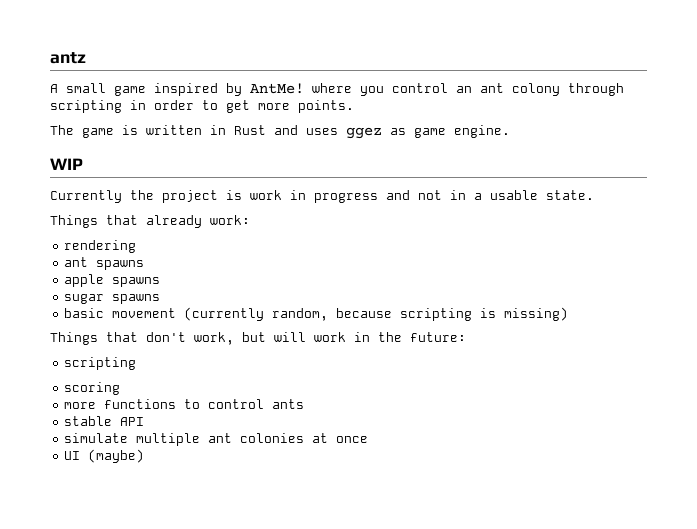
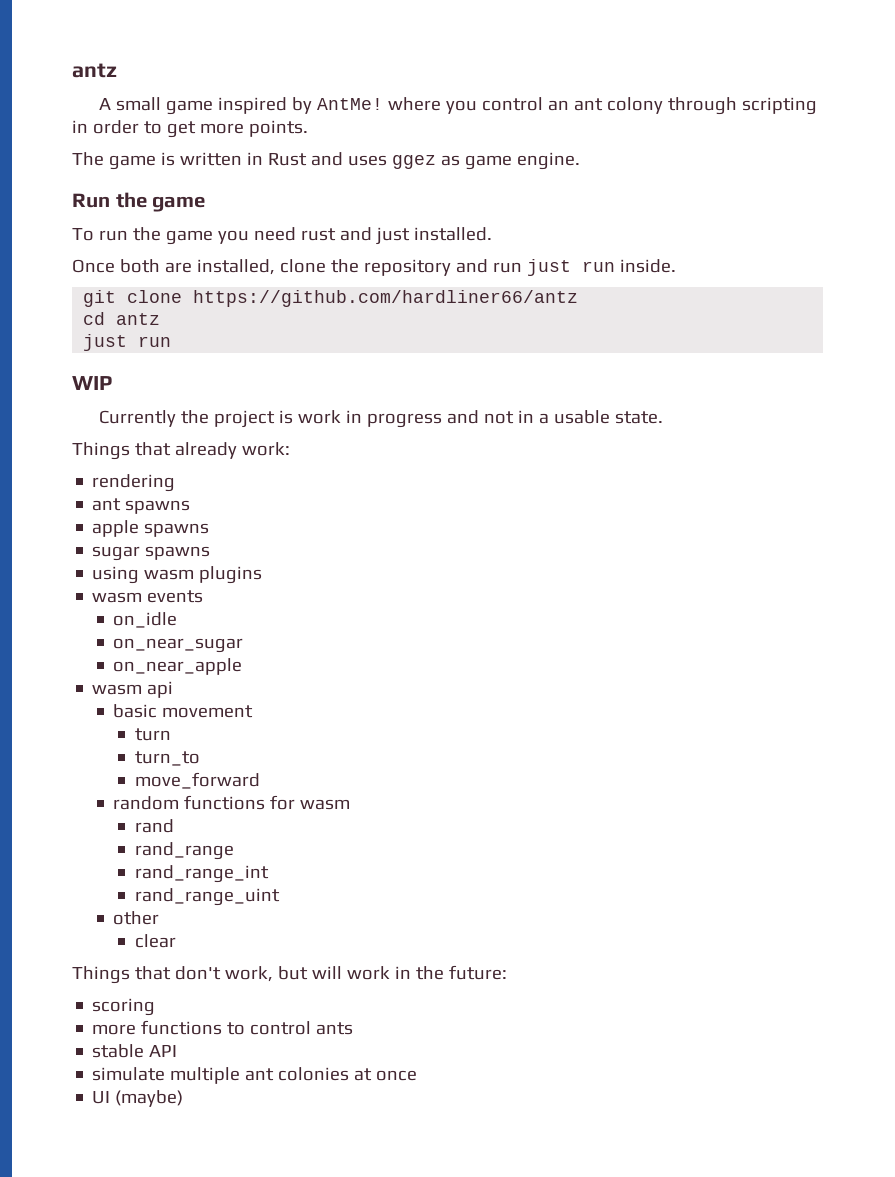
(510, 131) none -> [72,192,206,212] [72,227,492,245] [72,259,676,276] [83,290,579,307] [83,312,161,325] [83,334,172,351] // Run the game // To run the game you need rust and just installed. // Once both are installed, clone the repository and run just run inside. // git clone https://github.com/hardliner66/antz // cd antz // just run
[64,307,569,321] basic movement (currently random, because scripting is missing) -> [92,566,263,584] [92,590,204,603] [113,612,178,628] [113,638,244,653] [113,658,243,675] [92,681,174,698] [113,704,254,718] [134,728,171,741] [134,751,200,766] [134,772,260,789] [113,795,351,810] [134,819,174,833] [134,842,234,860] [134,865,269,883] [134,888,280,906] [113,911,160,925] [134,934,176,948] using wasm plugins // wasm events // on_idle // on_near_sugar // on_near_apple // wasm api // basic movement // turn // turn_to // move_forward // random functions for wasm // rand // rand_range // rand_range_int // rand_range_uint // other // clear
[64,357,137,370] // scripting -> (507, 972) none

